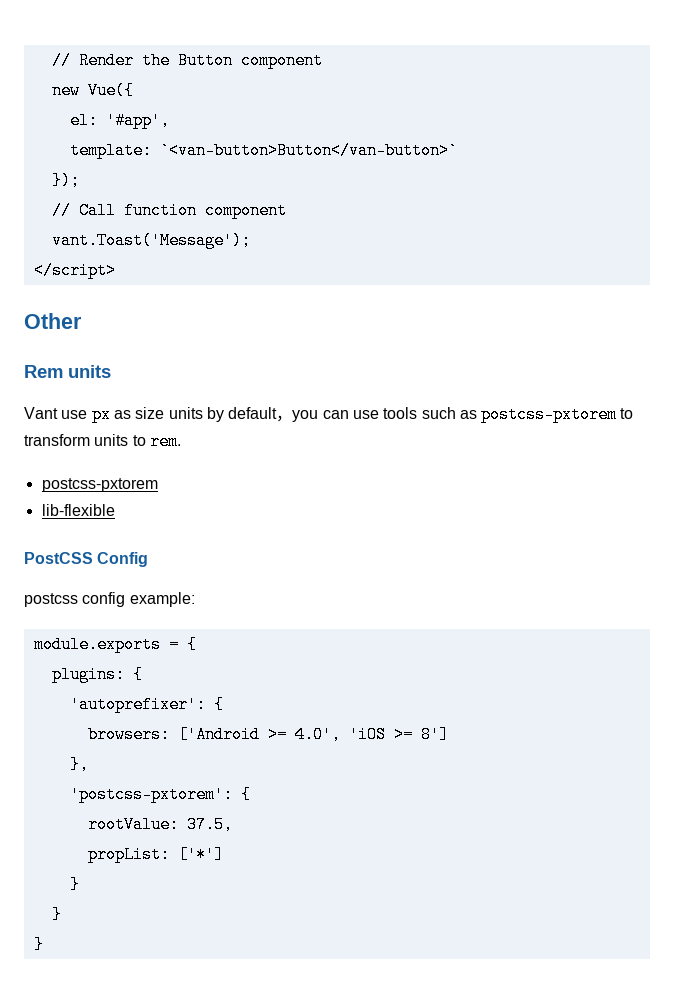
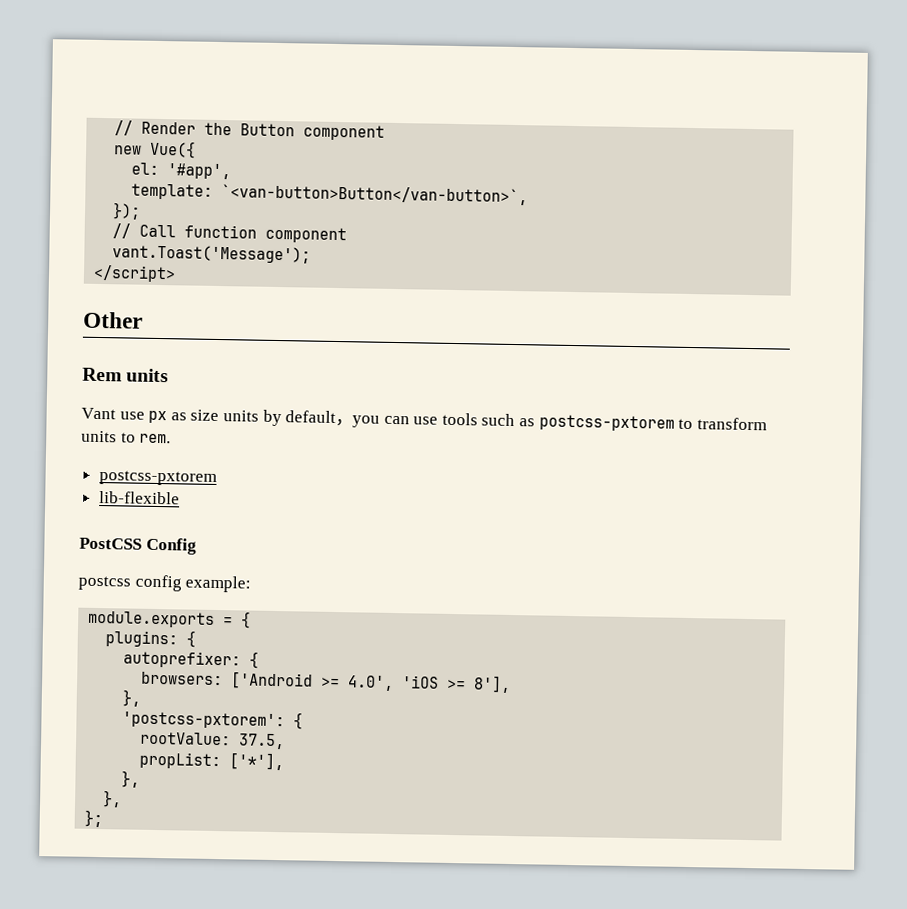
[159,142,458,159] `<van-button>Button</van-button>` -> [221,184,529,206] `<van-button>Button</van-button>`,
[69,696,206,713] 'autoprefixer': -> [123,650,242,669] autoprefixer:
[420,726,449,743] 8'] -> [473,675,512,694] 8'],
[177,846,224,863] [69,876,80,893] [51,906,62,923] [33,936,44,953] ['*'] // } // } // } -> [229,752,285,771] [121,770,141,788] [102,790,123,808] [84,809,104,828] ['*'], // }, // }, // };

